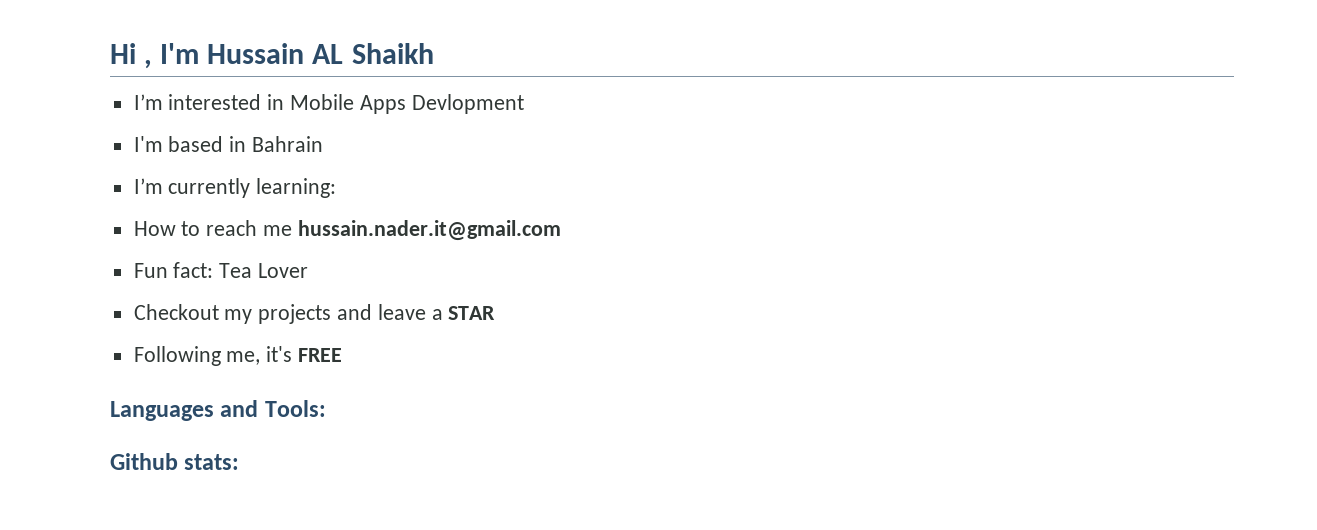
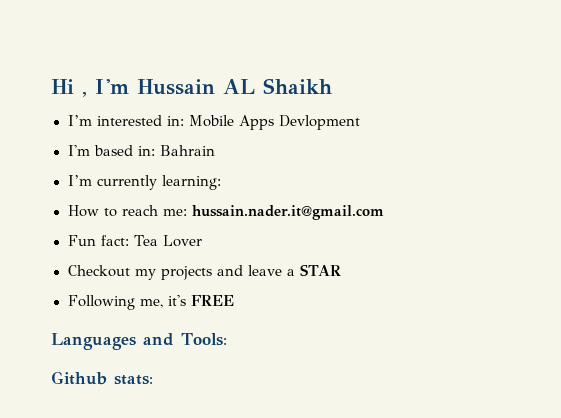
[267,94,285,110] in -> [166,116,184,126] in:
[229,136,247,152] in -> [137,146,155,156] in:
[263,225,293,236] me -> [162,209,187,216] me:

